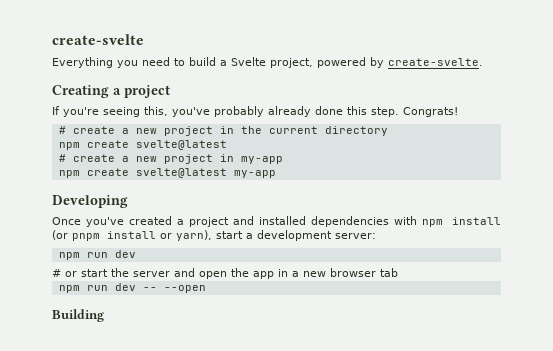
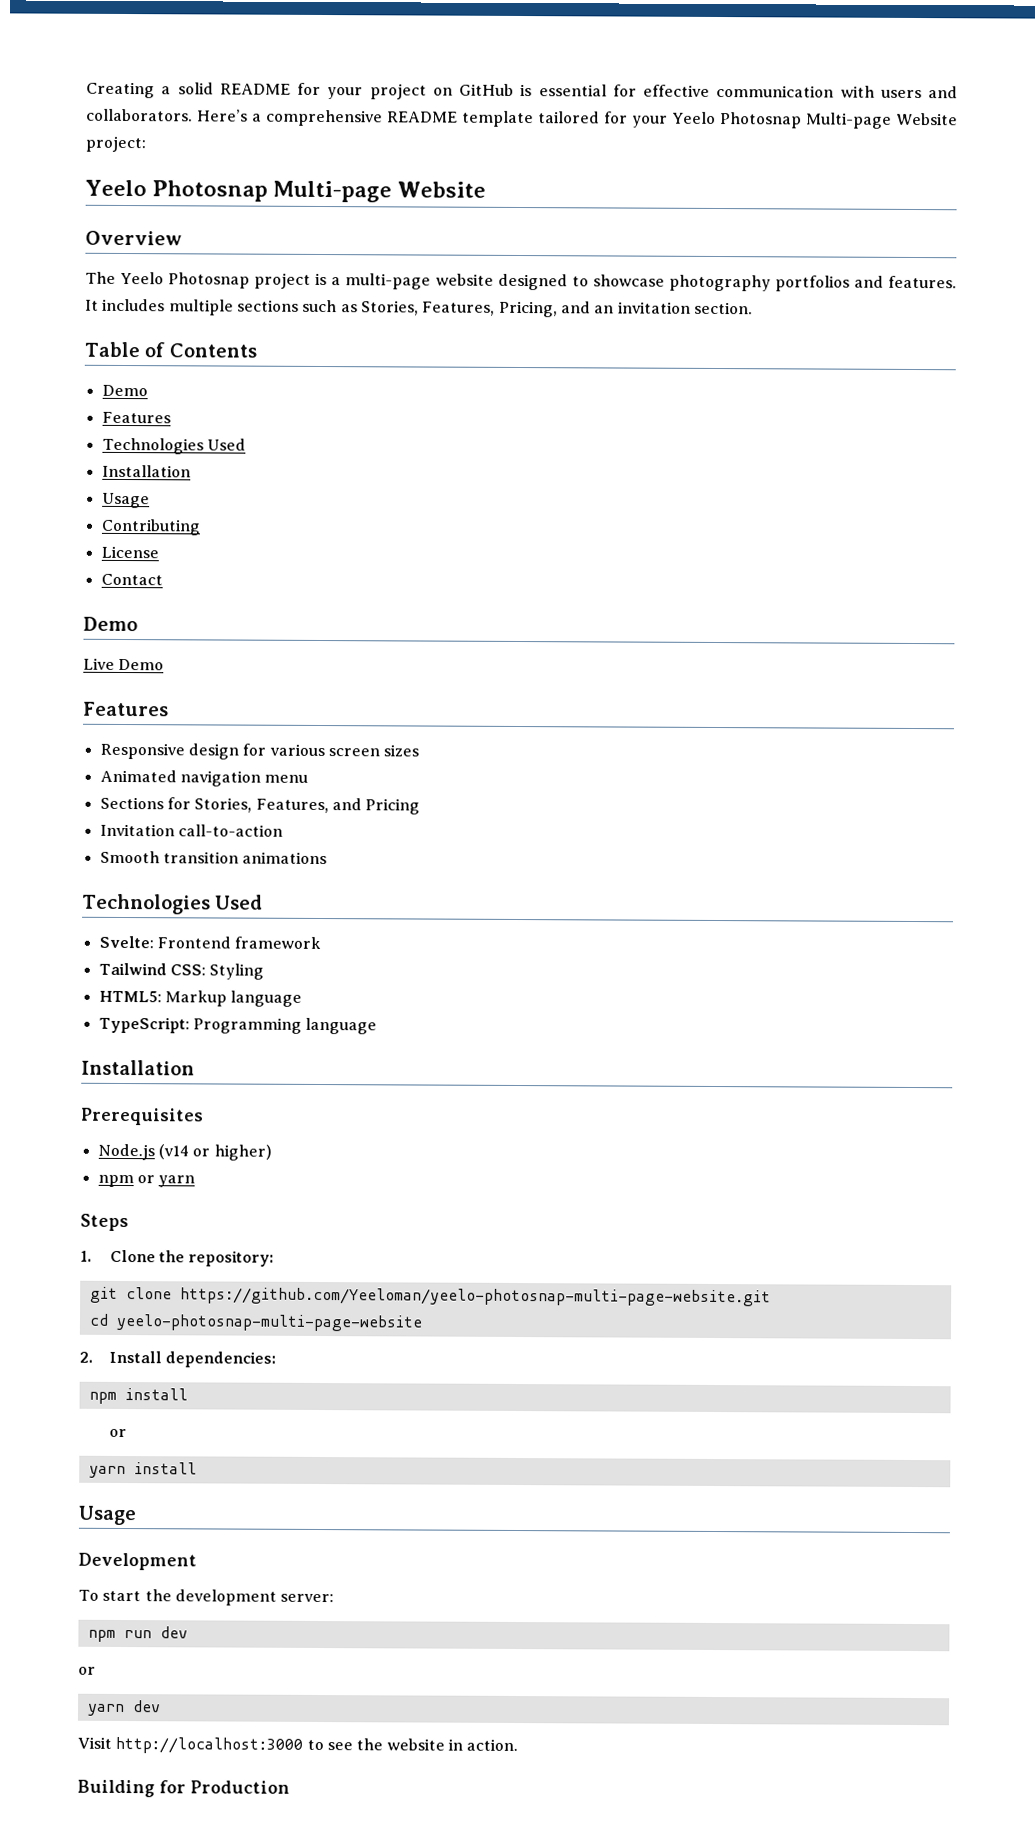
[52,34,144,45] [52,57,483,68] [52,85,170,98] [52,106,458,117] [58,126,388,136] [58,140,227,150] [58,154,283,164] [58,168,276,178] [52,195,128,208] [52,216,501,227] [52,230,253,241] create-svelte // Everything you need to build a Svelte project, powered by create-svelte. // Creating a project // If you're seeing this, you've probably already done this step. Congrats! // # create a new project in the current directory // npm create svelte@latest // # create a new project in my-app // npm create svelte@latest my-app // Developing // Once you've created a project and installed dependencies with npm install (or pnpm install or yarn), start a -> [86,81,958,100] [86,108,959,129] [85,135,146,153] [85,179,487,203] [85,230,182,246] [85,271,957,292] [85,298,753,318] [84,341,257,358] [101,384,148,397] [101,411,171,424] [101,437,246,455] [101,464,191,478] [101,492,150,509] [100,518,201,536] [100,545,159,559] [100,573,163,586] [83,616,138,632] [83,657,165,671] [83,701,169,717] [99,742,420,760] [99,769,309,787] [99,796,421,815] [99,823,283,837] [99,850,328,865] [82,893,264,915] [98,935,322,950] [98,962,265,980] [98,990,303,1007] [98,1016,378,1035] [81,1059,195,1076] [80,1107,204,1126] [97,1143,272,1161] [97,1174,196,1188] [80,1213,129,1232] [80,1249,275,1267] [89,1286,771,1307] [88,1313,423,1332] [79,1350,276,1368] [88,1388,188,1404] [108,1428,127,1438] [88,1462,197,1479] [78,1505,137,1526] [78,1552,197,1571] [78,1589,172,1602] Creating a solid README for your project on GitHub is essential for effective communication with users and collaborators. Here’s a comprehensive README template tailored for your Yeelo Photosnap Multi-page Website project: // Yeelo Photosnap Multi-page Website // Overview // The Yeelo Photosnap project is a multi-page website designed to showcase photography portfolios and features. It includes multiple sections such as Stories, Features, Pricing, and an invitation section. // Table of Contents // Demo // Features // Technologies Used // Installation // Usage // Contributing // License // Contact // Demo // Live Demo // Features // Responsive design for various screen sizes // Animated navigation menu // Sections for Stories, Features, and Pricing // Invitation call-to-action // Smooth transition animations // Technologies Used // Svelte: Frontend framework // Tailwind CSS: Styling // HTML5: Markup language // TypeScript: Programming language // Installation // Prerequisites // Node.js (v14 or higher) // npm or yarn // Steps // 1. Clone the repository: // git clone https://github.com/Yeeloman/yeelo-photosnap-multi-page-website.git // cd yeelo-photosnap-multi-page-website // 2. Install dependencies: // npm install // or // yarn install // Usage // Development // To start the
[52,268,398,279] [58,283,206,293] # or start the server and open the app in a new browser tab // npm run dev -- --open -> [78,1666,96,1675] [86,1700,161,1717] [77,1736,519,1754] or // yarn dev // Visit http://localhost:3000 to see the website in action.
(104, 315) none -> [159,1780,290,1794] for Production

